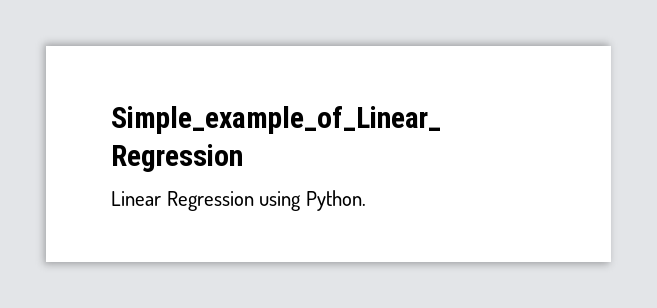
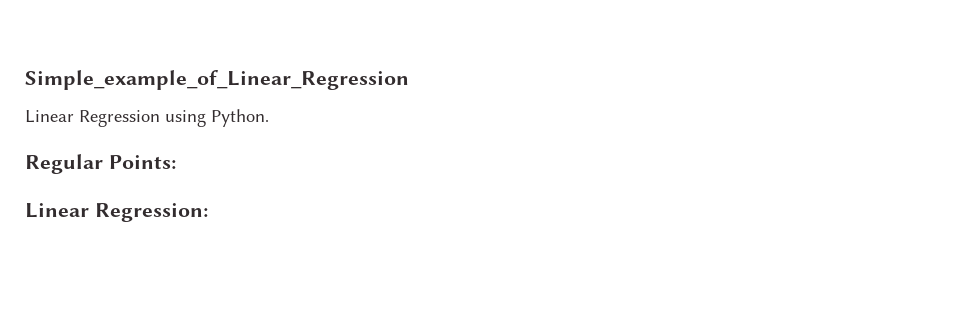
(366, 200) none -> [25,154,176,174] [25,203,208,222] // Regular Points: // Linear Regression:

